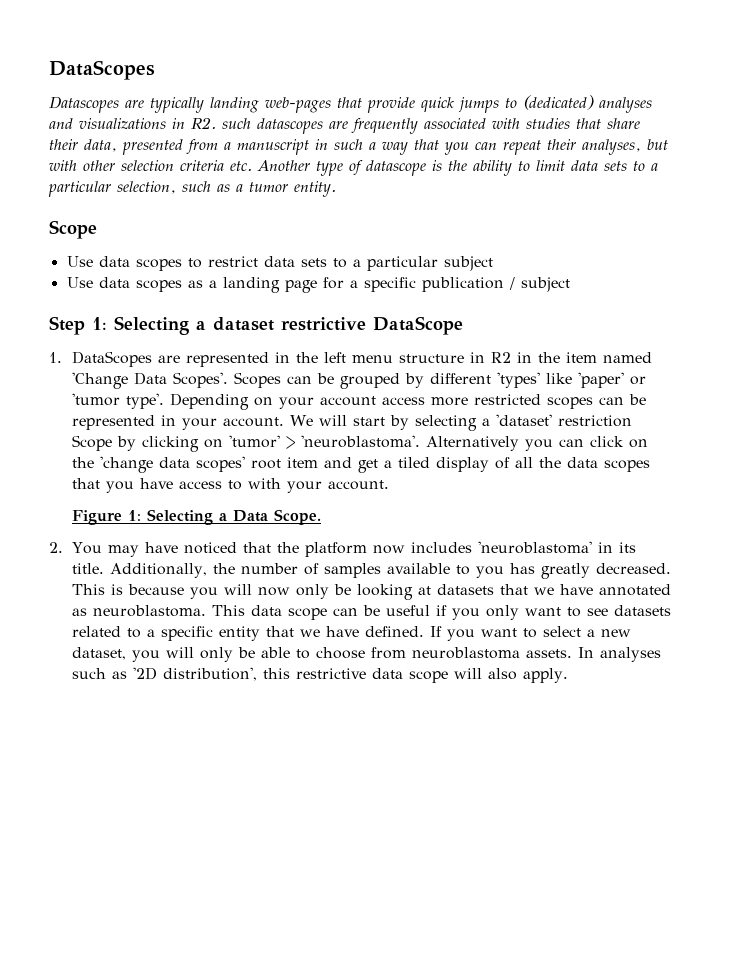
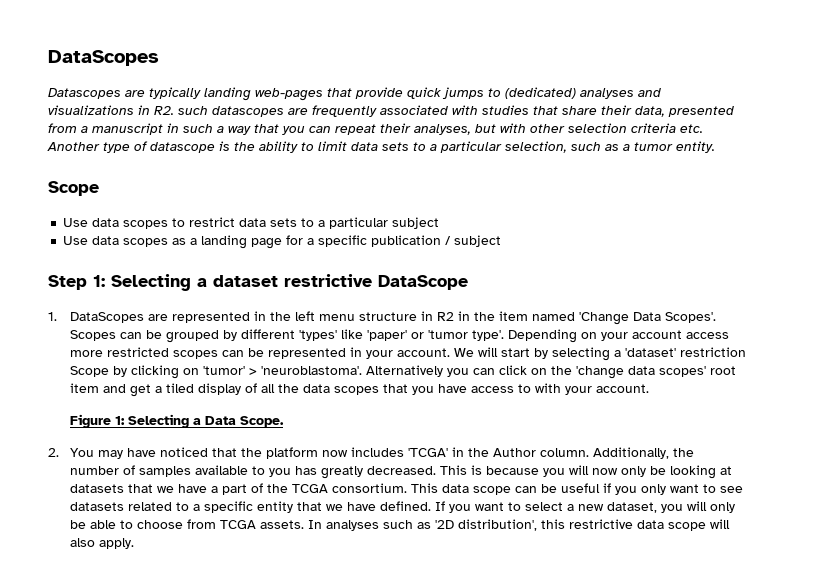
[478,541,637,554] [72,563,105,574] 'neuroblastoma' in its title. -> [407,447,589,457] 'TCGA' in the Author column.
[599,584,672,596] [72,605,207,617] annotated as neuroblastoma. -> [210,483,407,495] a part of the TCGA consortium.
[412,647,521,659] neuroblastoma -> [219,520,256,529] TCGA

